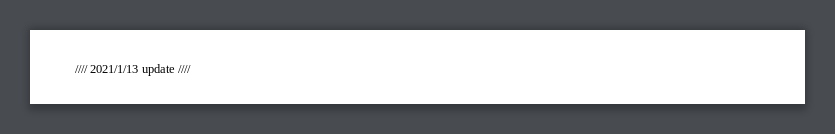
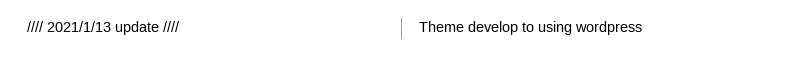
(192, 69) none -> [419,21,642,35] // Theme develop to using wordpress

